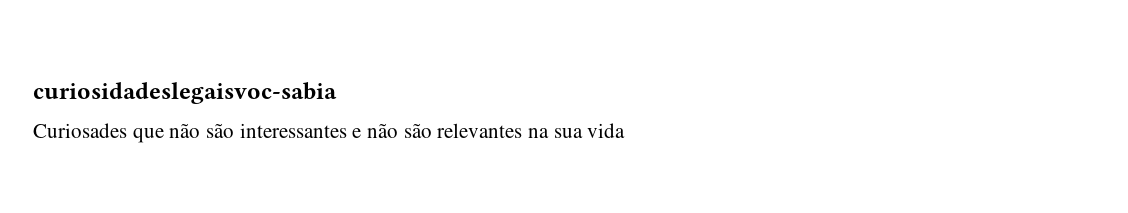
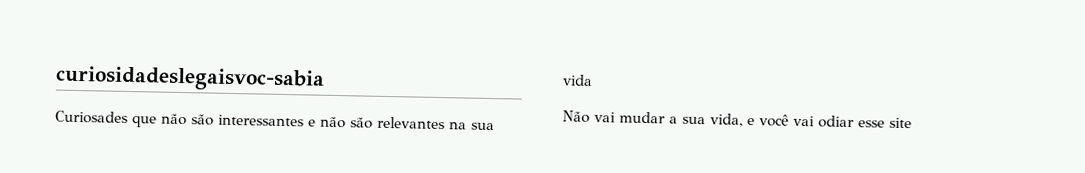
(626, 130) none -> [562,110,912,129] // Não vai mudar a sua vida, e você vai odiar esse site

